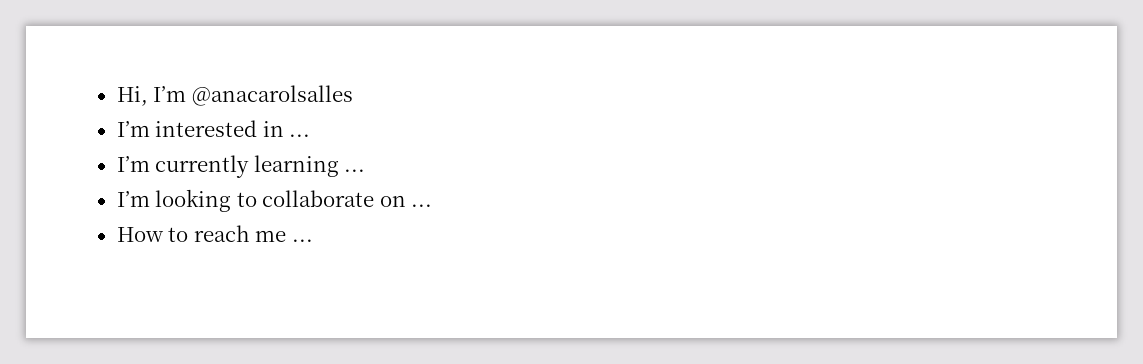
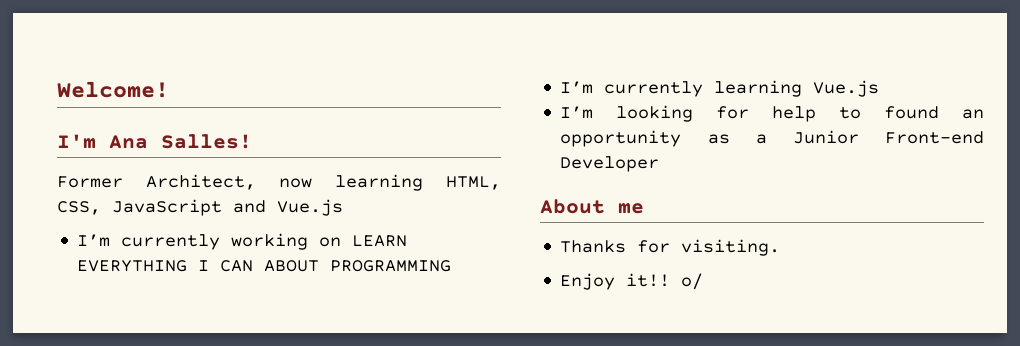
[116,85,353,106] [116,120,311,137] Hi, I’m @anacarolsalles // I’m interested in ... -> [57,81,169,98] [57,134,252,149] [57,174,501,191] [57,199,343,216] [77,233,408,250] [77,260,452,272] Welcome! // I'm Ana Salles! // Former Architect, now learning HTML, CSS, JavaScript and Vue.js // I’m currently working on LEARN EVERYTHING I CAN ABOUT PROGRAMMING
[344,169,366,172] ... -> [813,80,880,97] Vue.js
[236,190,433,207] [116,225,313,242] to collaborate on ... // How to reach me ... -> [716,106,984,122] [560,130,984,147] [560,156,660,172] [540,199,644,214] [560,239,781,256] [560,273,704,290] for help to found an opportunity as a Junior Front-end Developer // About me // Thanks for visiting. // Enjoy it!! o/

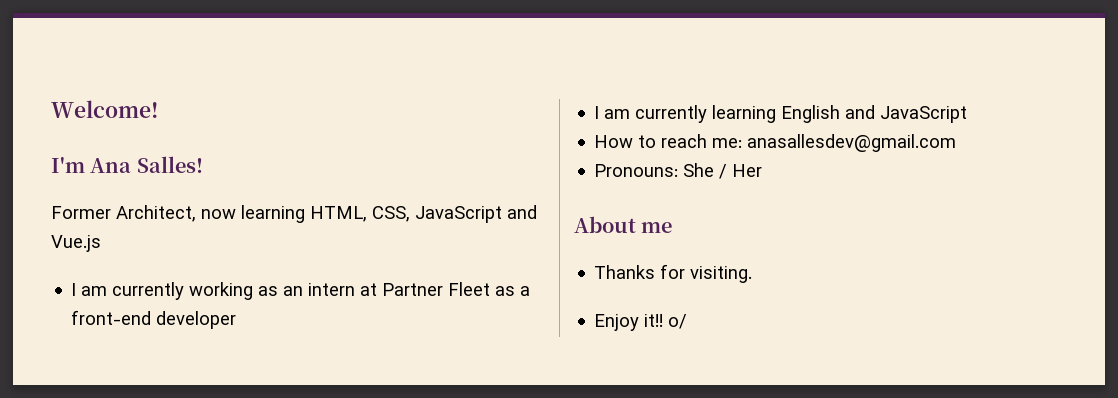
[77,233,408,250] [77,260,452,272] [560,80,880,97] [560,105,984,122] [560,130,984,147] [560,156,660,172] I’m currently working on LEARN EVERYTHING I CAN ABOUT PROGRAMMING // I’m currently learning Vue.js // I’m looking for help to found an opportunity as a Junior Front-end Developer -> [71,282,531,300] [71,310,237,329] [594,105,968,123] [594,134,957,152] [594,163,763,179] I am currently working as an intern at Partner Fleet as a front-end developer // I am currently learning English and JavaScript // How to reach me: anasallesdev@gmail.com // Pronouns: She / Her

